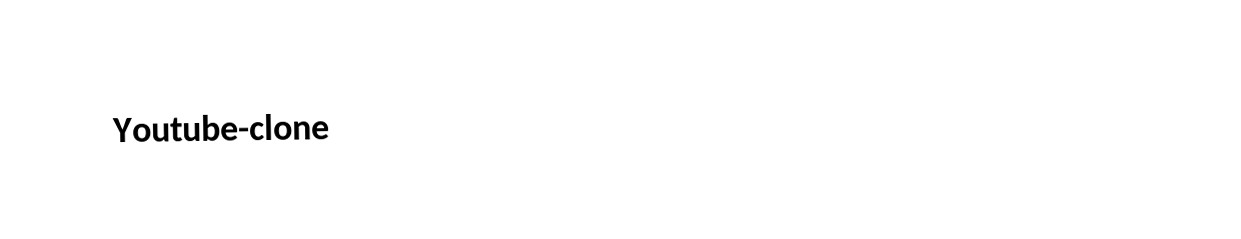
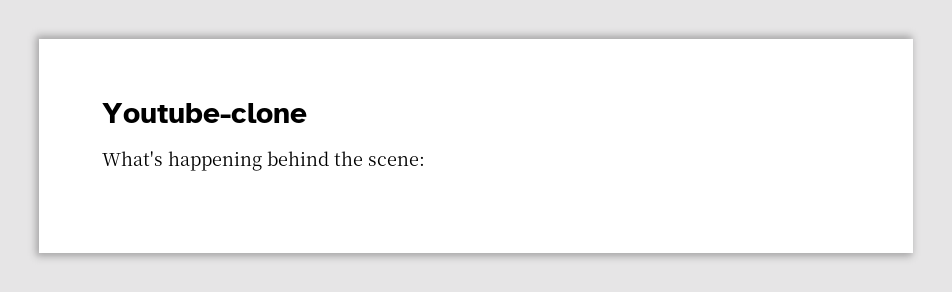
(330, 128) none -> [102,151,425,171] // What's happening behind the scene:

